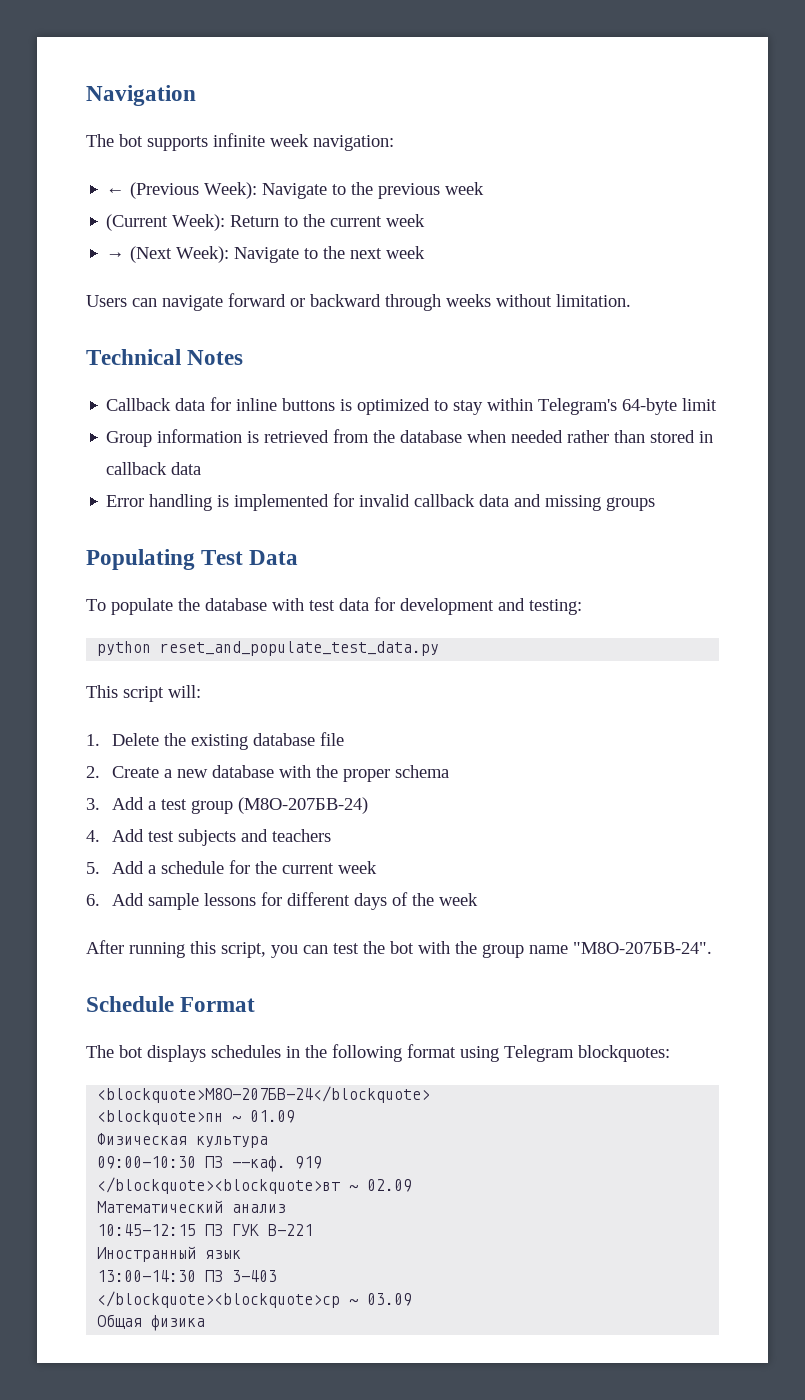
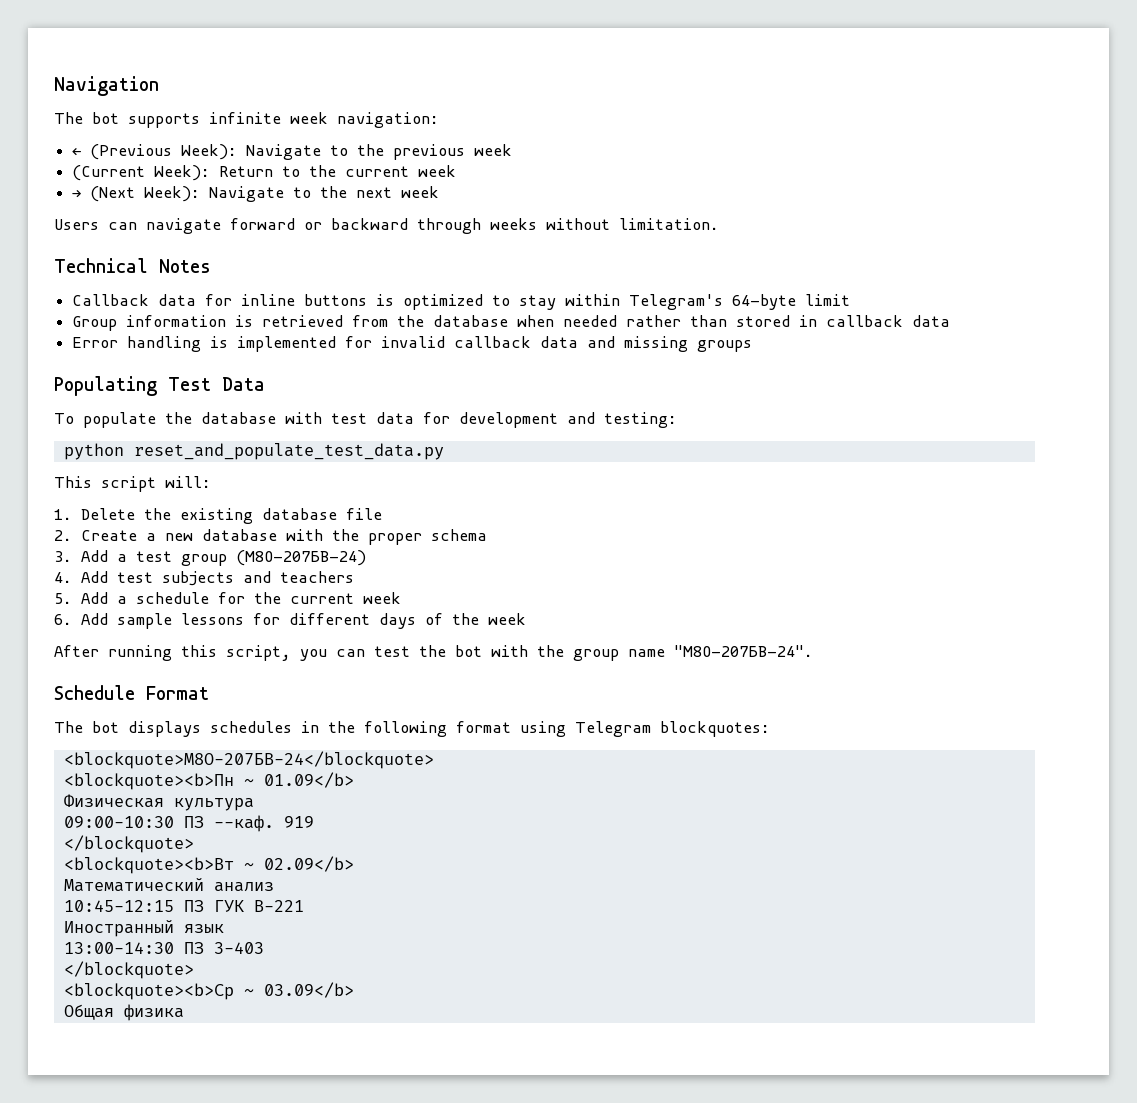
[97,1110,296,1125] <blockquote>пн ~ 01.09 -> [63,772,354,790] <blockquote><b>Пн ~ 01.09</b>
[97,1177,413,1194] </blockquote><blockquote>вт ~ 02.09 -> [63,835,194,853] [63,856,354,874] </blockquote> // <blockquote><b>Вт ~ 02.09</b>
[97,1291,413,1308] </blockquote><blockquote>ср ~ 03.09 -> [63,961,194,979] [63,982,354,1000] </blockquote> // <blockquote><b>Ср ~ 03.09</b>

